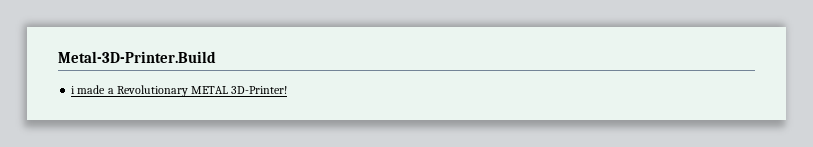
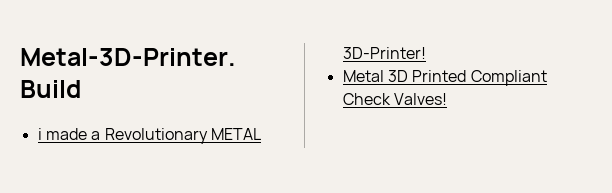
(288, 90) none -> [342,70,547,86] [342,93,447,105] // Metal 3D Printed Compliant Check Valves!

